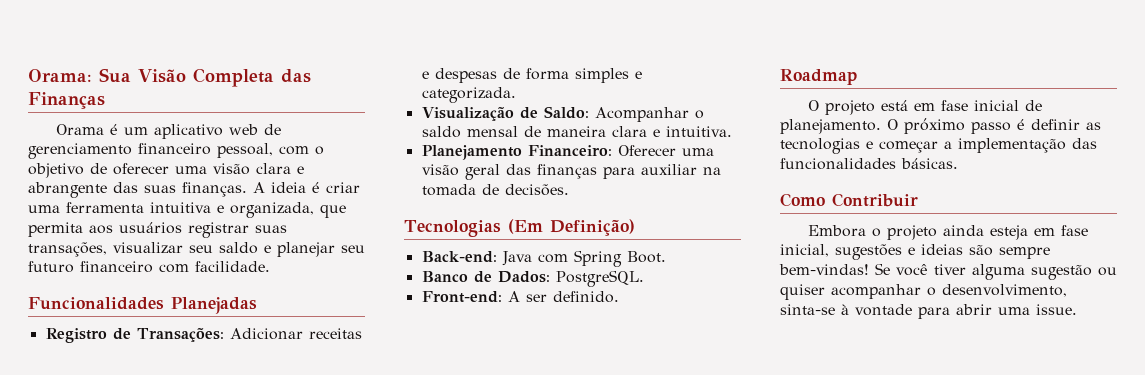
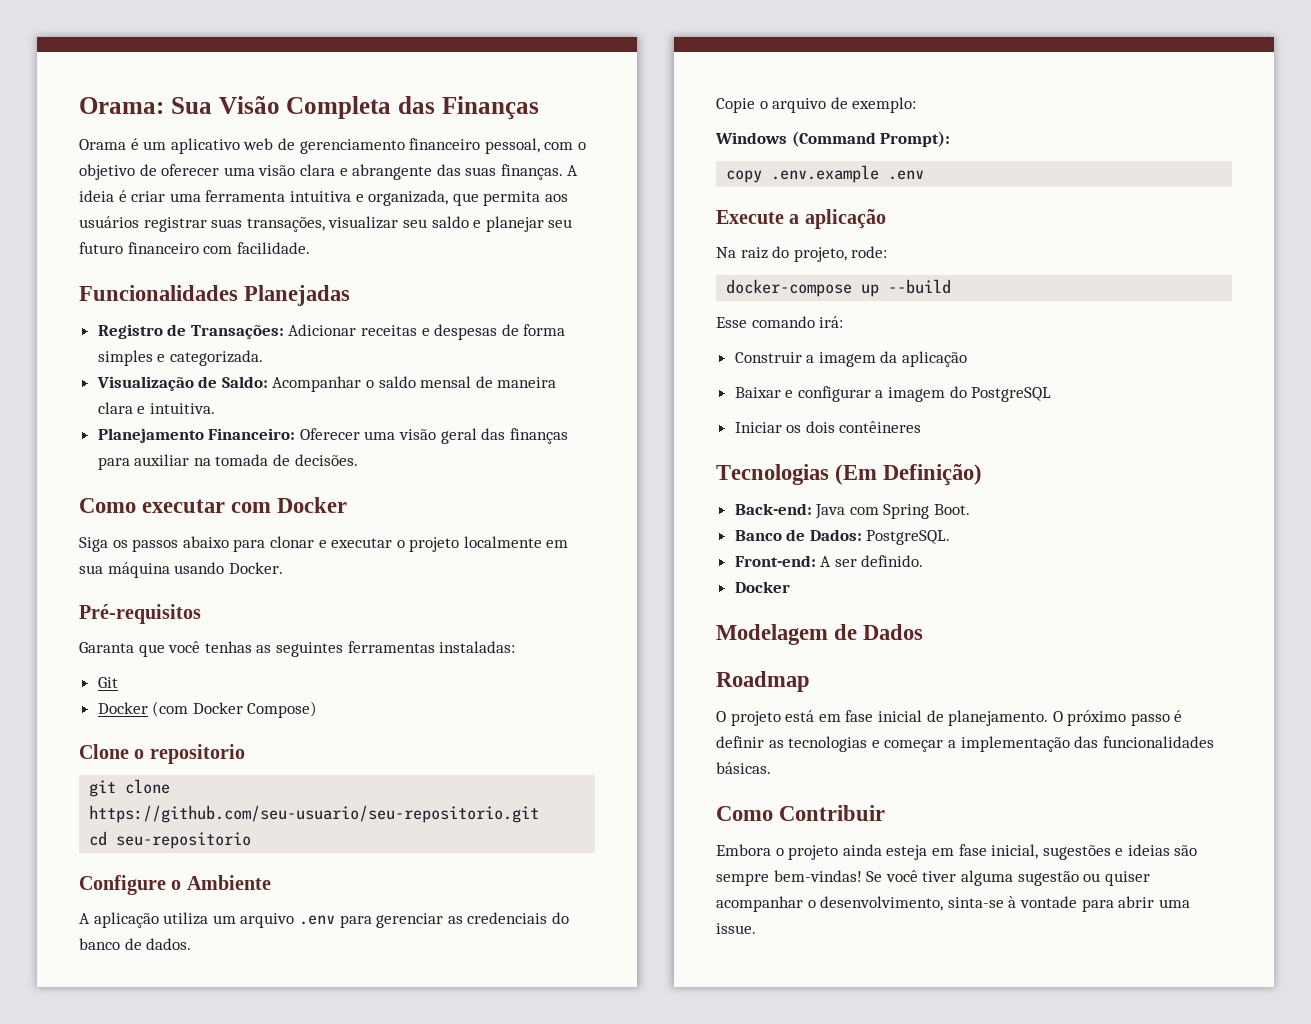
(569, 190) none -> [79,497,348,513] [79,536,569,552] [79,562,283,578] [79,604,201,624] [79,641,516,657] [97,677,118,688] [97,701,318,718] [79,744,245,764] [89,779,171,797] [89,805,540,823] [89,831,252,849] [79,875,271,895] [79,912,569,928] [79,938,192,950] [716,97,917,113] [715,131,951,147] [726,165,925,183] [716,209,886,229] [716,246,888,262] [726,279,952,297] [716,316,844,328] [734,351,968,367] [734,386,1052,402] [734,421,922,433] // Como executar com Docker // Siga os passos abaixo para clonar e executar o projeto localmente em sua máquina usando Docker. // Pré-requisitos // Garanta que você tenhas as seguintes ferramentas instaladas: // Git // Docker (com Docker Compose) // Clone o repositorio // git clone https://github.com/seu-usuario/seu-repositorio.git // cd seu-repositorio // Configure o Ambiente // A aplicação utiliza um arquivo .env para gerenciar as credenciais do banco de dados. // Copie o arquivo de exemplo: // Windows (Command Prompt): // copy .env.example .env // Execute a aplicação // Na raiz do projeto, rode: // docker-compose up --build // Esse comando irá: // Construir a imagem da aplicação // Baixar e configurar a imagem do PostgreSQL // Iniciar os dois contêineres
(619, 297) none -> [734,581,790,593] [716,624,924,645] // Docker // Modelagem de Dados

